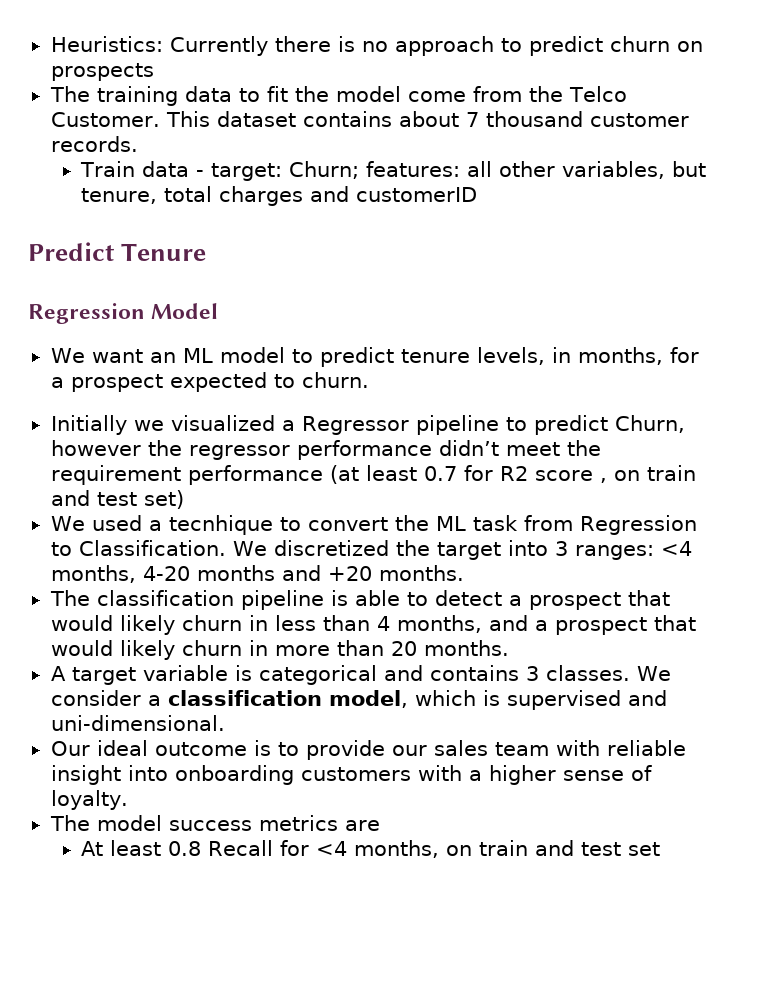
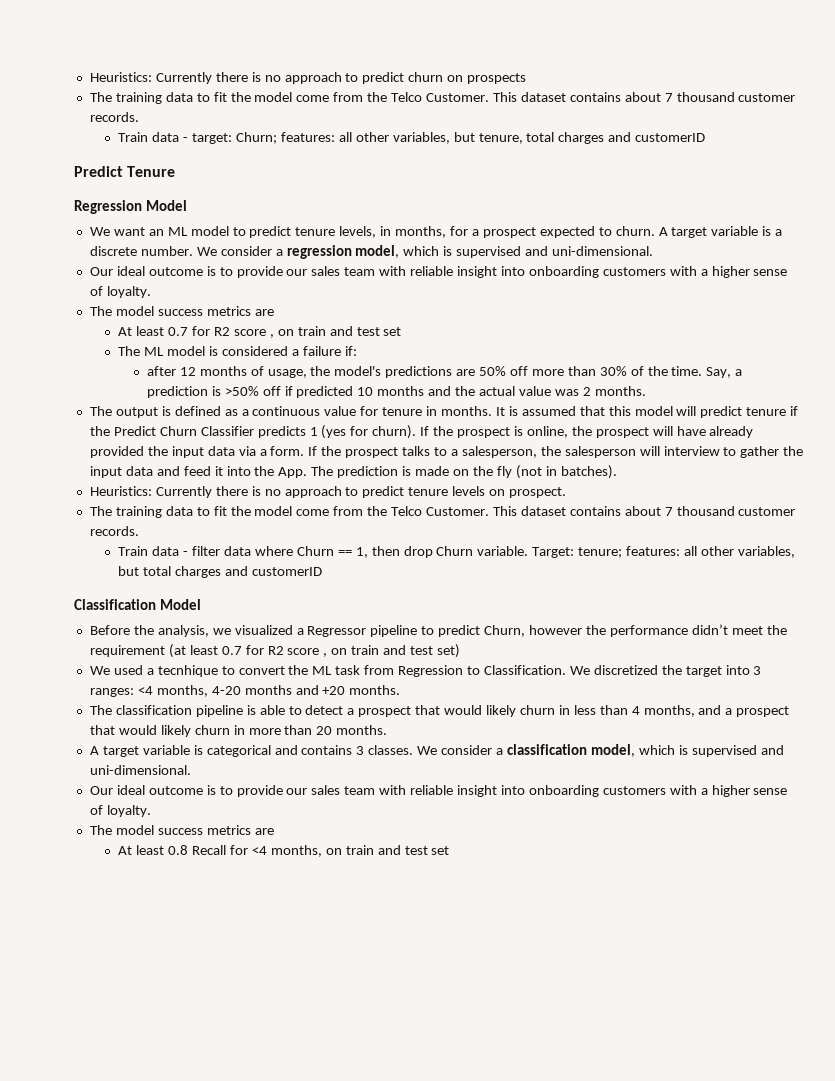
[50,415,127,435] // Initially -> [658,226,783,238] [89,245,654,259] [89,266,788,278] [89,286,151,298] [89,306,274,316] [118,326,402,338] [118,346,357,356] [146,366,743,378] [146,386,646,398] [89,406,799,418] [89,425,754,439] [89,446,804,458] [89,465,617,479] [89,486,567,498] [89,506,796,518] [89,526,139,536] [118,546,795,558] [118,566,323,578] [74,599,201,610] [89,625,209,637] A target variable is a discrete number. We consider a regression model, which is supervised and uni-dimensional. // Our ideal outcome is to provide our sales team with reliable insight into onboarding customers with a higher sense of loyalty. // The model success metrics are // At least 0.7 for R2 score , on train and test set // The ML model is considered a failure if: // after 12 months of usage, the model's predictions are 50% off more than 30% of the time. Say, a prediction is >50% off if predicted 10 months and the actual value was 2 months. // The output is defined as a continuous value for tenure in months. It is assumed that this model will predict tenure if the Predict Churn Classifier predicts 1 (yes for churn). If the prospect is online, the prospect will have already provided the input data via a form. If the prospect talks to a salesperson, the salesperson will interview to gather the input data and feed it into the App. The prediction is made on the fly (not in batches). // Heuristics: Currently there is no approach to predict tenure levels on prospect. // The training data to fit the model come from the Telco Customer. This dataset contains about 7 thousand customer records. // Train data - filter data where Churn == 1, then drop Churn variable. Target: tenure; features: all other variables, but total charges and customerID // Classification Model // Before the analysis,
[188,445,290,460] regressor -> (606, 630) none
[187,465,323,485] performance -> (165, 651) none

